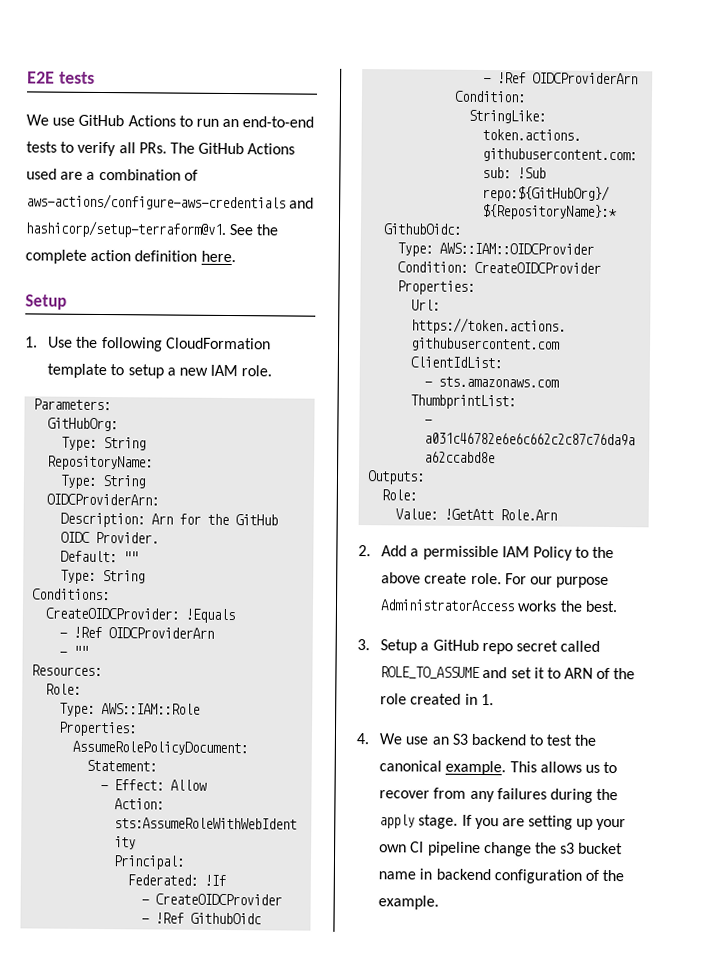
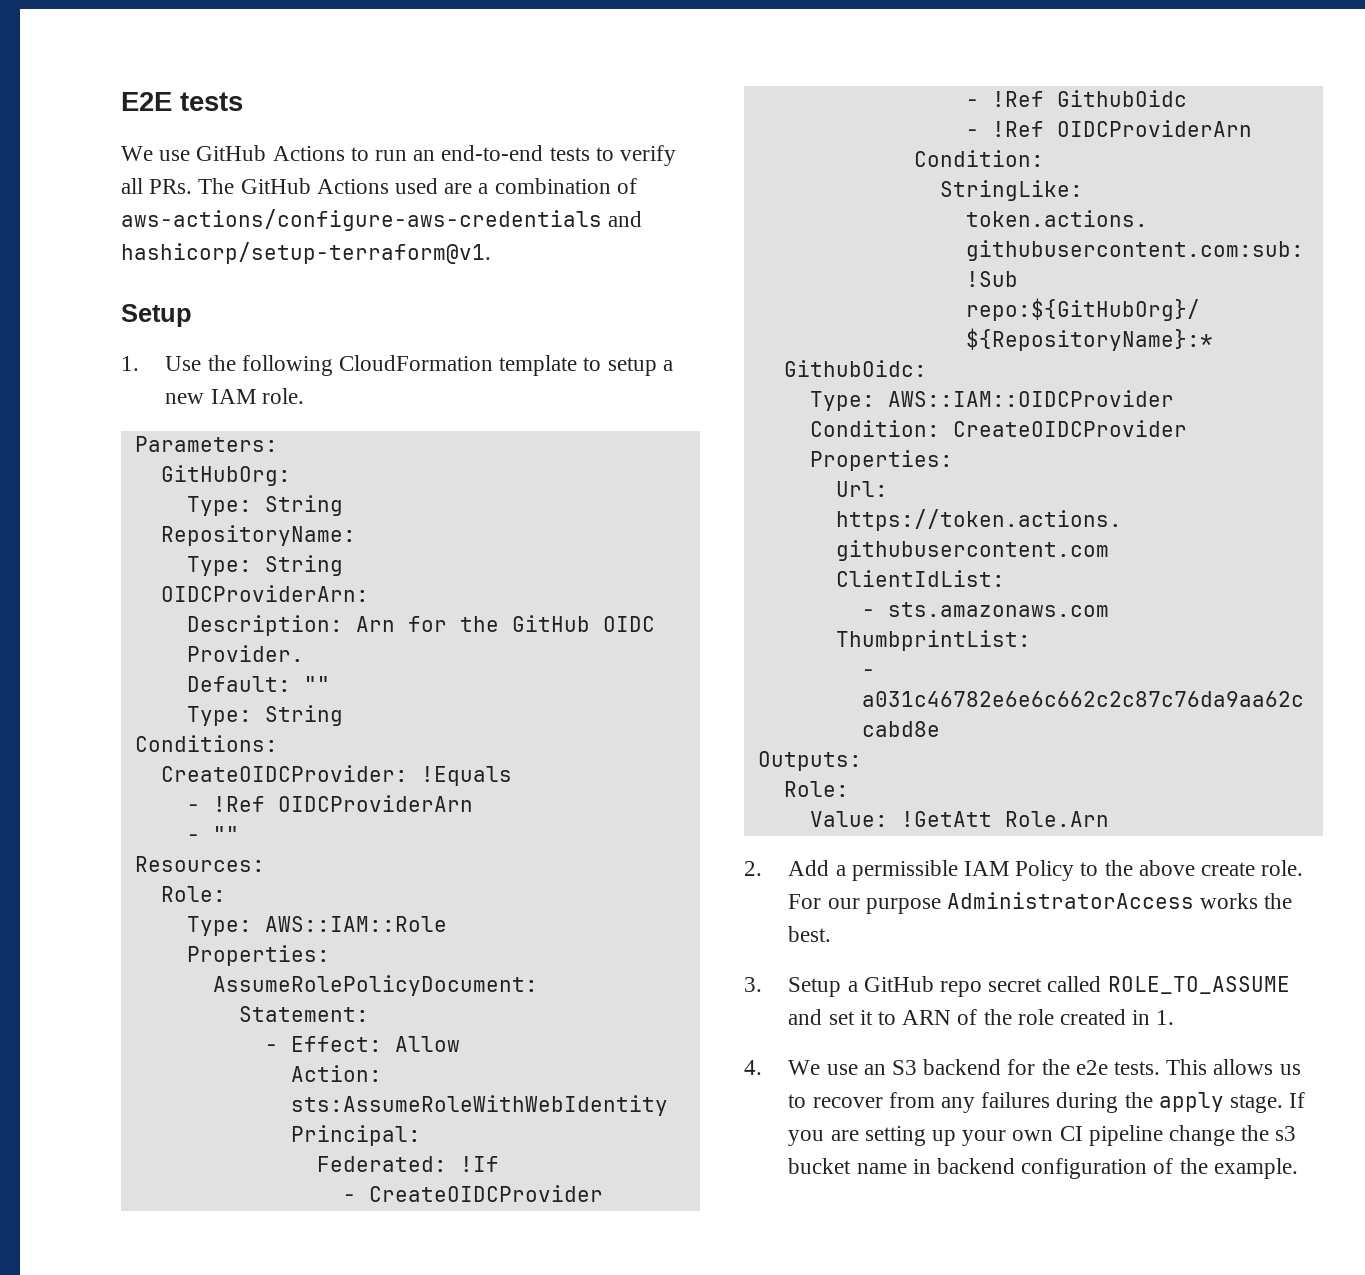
[229,224,279,236] [25,249,236,264] See the complete action definition here. -> (491, 253) none
[529,734,597,746] [379,760,507,776] to test the canonical example. -> [1007,1059,1160,1075] for the e2e tests.

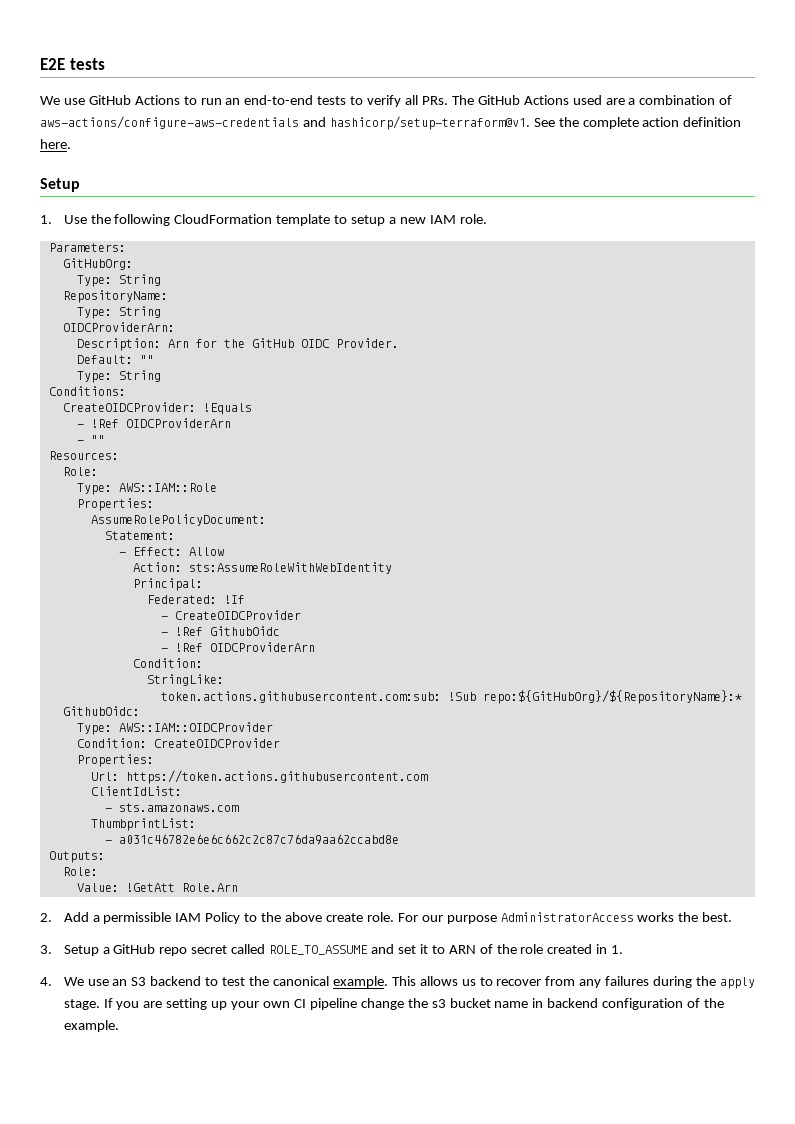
(491, 253) none -> [533,117,742,129] [40,139,71,149] See the complete action definition here.
[1007,1059,1160,1075] for the e2e tests. -> [205,976,388,988] to test the canonical example.

